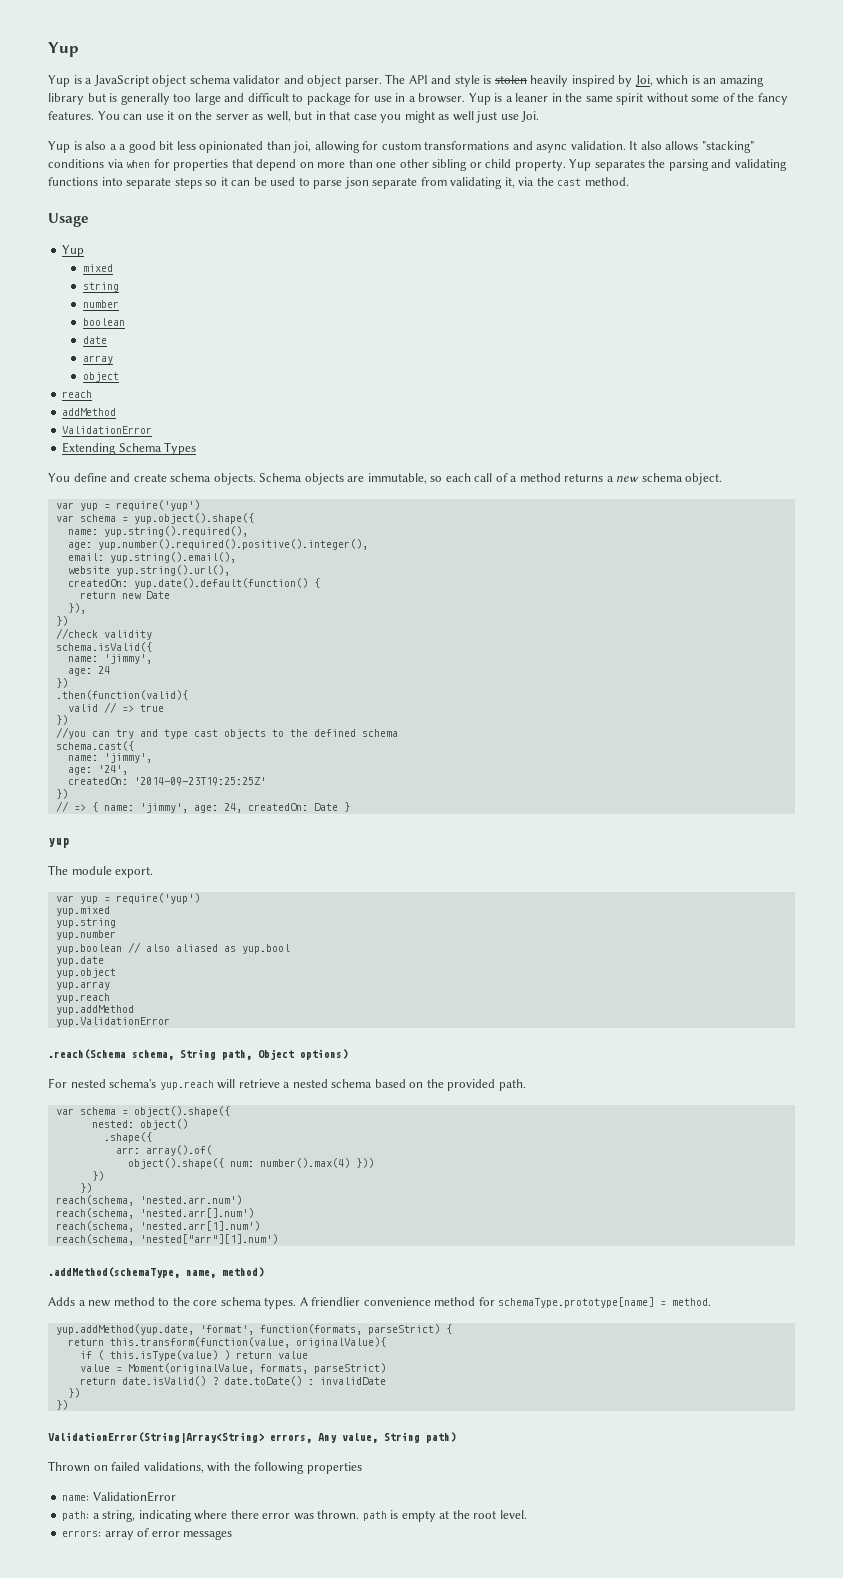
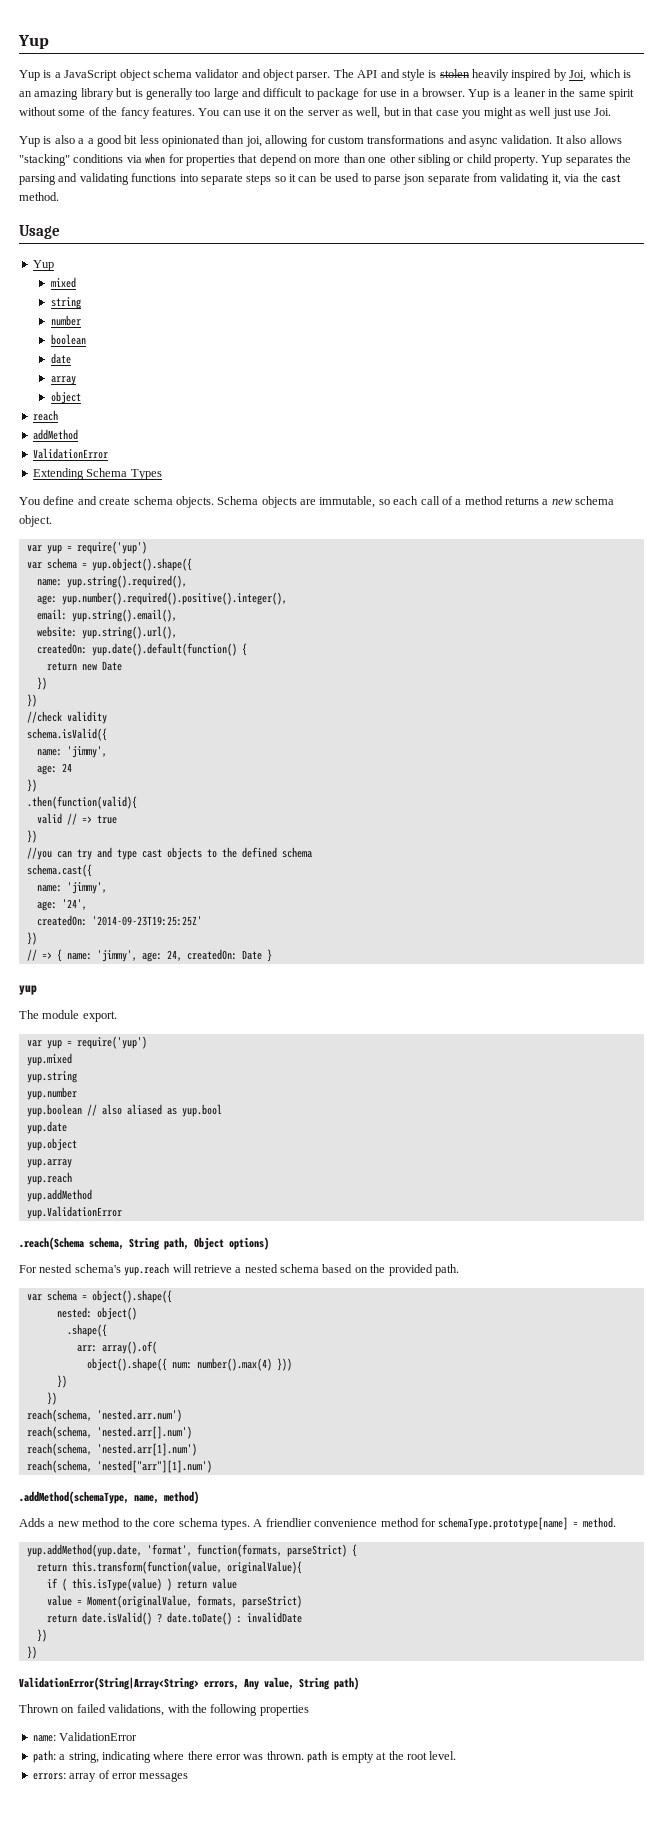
[67,566,110,574] website -> [36,626,77,637] website:
[67,603,86,614] }), -> [36,677,47,690] })

